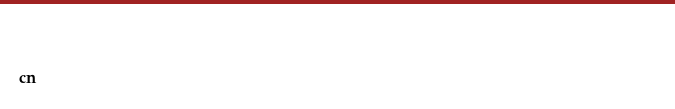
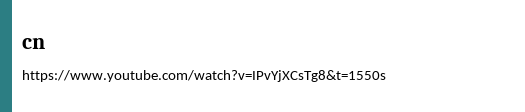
(37, 78) none -> [22,70,386,82] // https://www.youtube.com/watch?v=IPvYjXCsTg8&t=1550s

